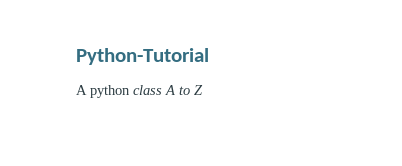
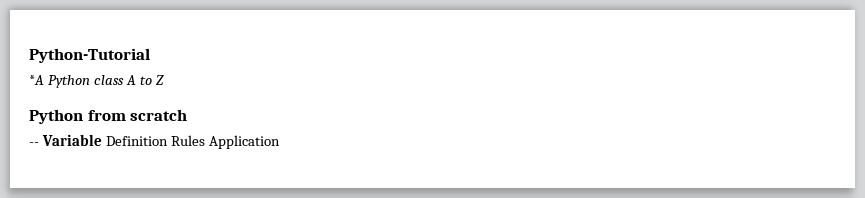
[76,85,130,98] A python -> [29,75,90,88] *A Python
(203, 90) none -> [29,109,188,124] [29,134,280,149] // Python from scratch // -- Variable Definition Rules Application

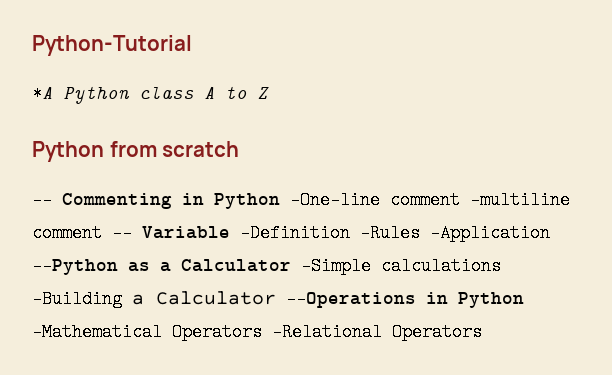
[41,134,280,149] Variable Definition Rules Application -> [62,191,570,209] [32,224,550,242] [32,257,501,275] [32,290,524,308] [32,323,482,341] Commenting in Python -One-line comment -multiline comment -- Variable -Definition -Rules -Application --Python as a Calculator -Simple calculations -Building a Calculator --Operations in Python -Mathematical Operators -Relational Operators

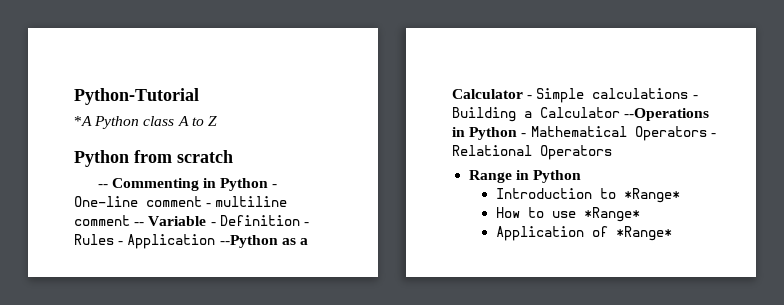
[290,191,570,209] [32,224,550,242] [32,257,501,275] [32,290,122,308] -One-line comment -multiline comment -- Variable -Definition -Rules -Application --Python as a Calculator -Simple calculations -Building -> [272,184,278,188] [74,196,288,207] [74,215,309,226] [74,234,308,249] [452,88,698,103] [452,107,516,122] - One-line comment - multiline comment -- Variable - Definition - Rules - Application --Python as a Calculator - Simple calculations - Building
[32,323,482,341] -Mathematical Operators -Relational Operators -> [521,126,716,141] [452,145,612,160] [469,170,582,183] [495,188,680,203] [495,207,640,222] [495,226,672,241] - Mathematical Operators - Relational Operators // Range in Python // Introduction to *Range* // How to use *Range* // Application of *Range*

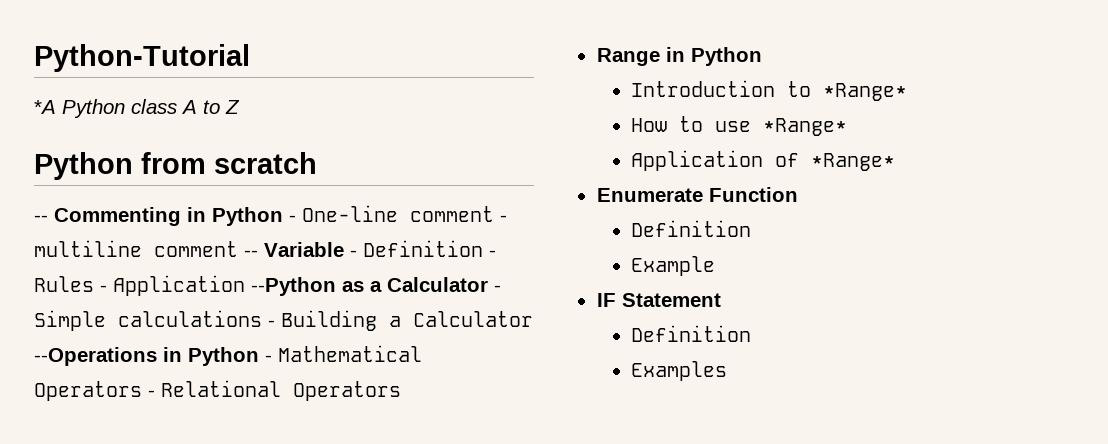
(672, 233) none -> [596,187,798,202] [631,220,752,237] [631,256,716,276] [596,293,721,307] [631,325,752,342] [631,361,728,381] // Enumerate Function // Definition // Example // IF Statement // Definition // Examples

